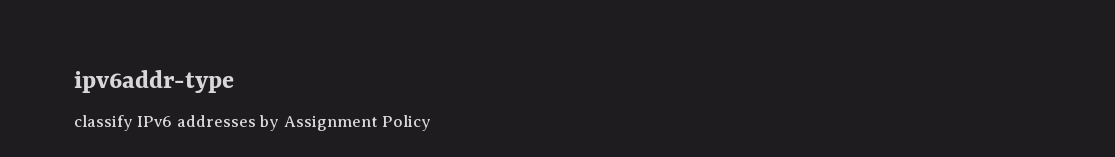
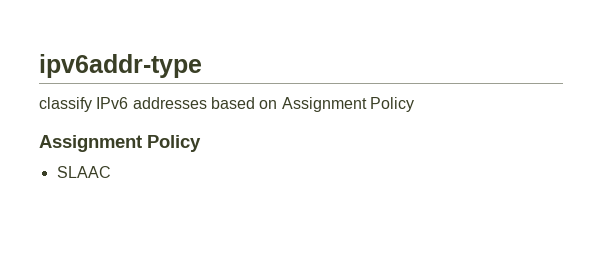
[259,115,432,131] by Assignment Policy -> [210,97,414,112] [39,135,201,152] [56,166,111,178] based on Assignment Policy // Assignment Policy // SLAAC

